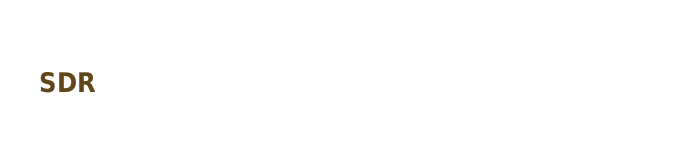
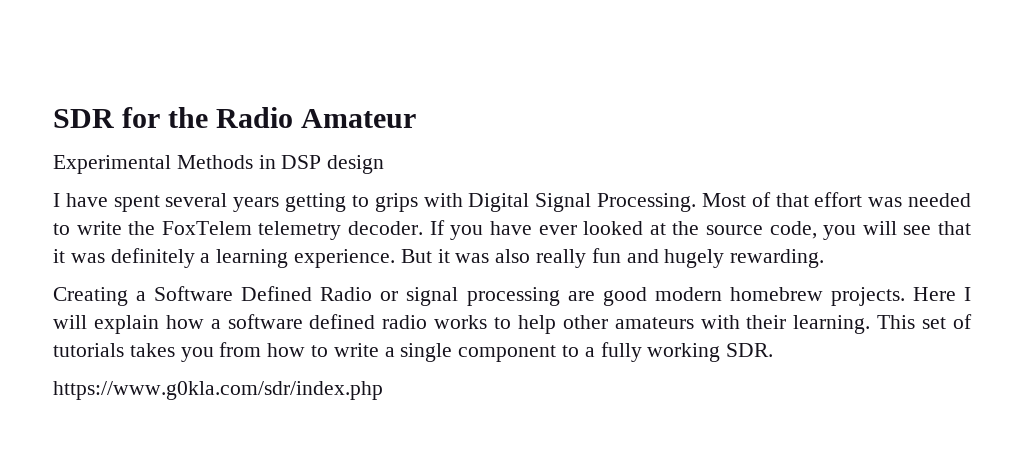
(96, 82) none -> [122,107,417,128] [53,155,385,174] [53,192,972,212] [53,220,971,240] [53,248,825,268] [53,286,971,306] [53,314,972,334] [53,342,774,362] [53,381,383,400] for the Radio Amateur // Experimental Methods in DSP design // I have spent several years getting to grips with Digital Signal Processing. Most of that effort was needed to write the FoxTelem telemetry decoder. If you have ever looked at the source code, you will see that it was definitely a learning experience. But it was also really fun and hugely rewarding. // Creating a Software Defined Radio or signal processing are good modern homebrew projects. Here I will explain how a software defined radio works to help other amateurs with their learning. This set of tutorials takes you from how to write a single component to a fully working SDR. // https://www.g0kla.com/sdr/index.php

